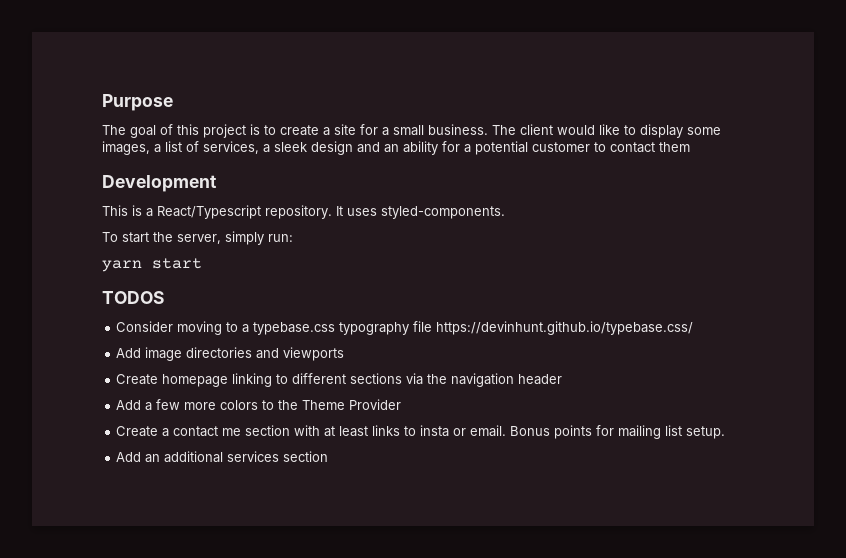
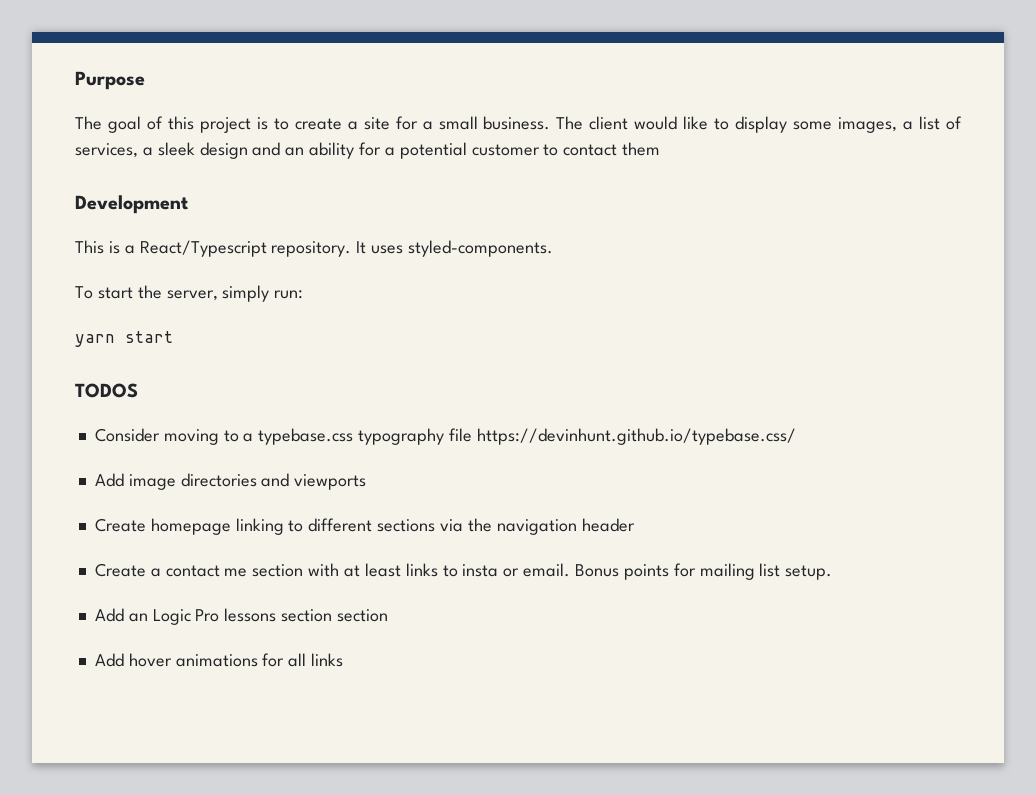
[116,399,402,411] // Add a few more colors to the Theme Provider -> (635, 525) none
[164,451,329,463] additional services section -> [152,608,388,625] [94,653,344,667] Logic Pro lessons section section // Add hover animations for all links

